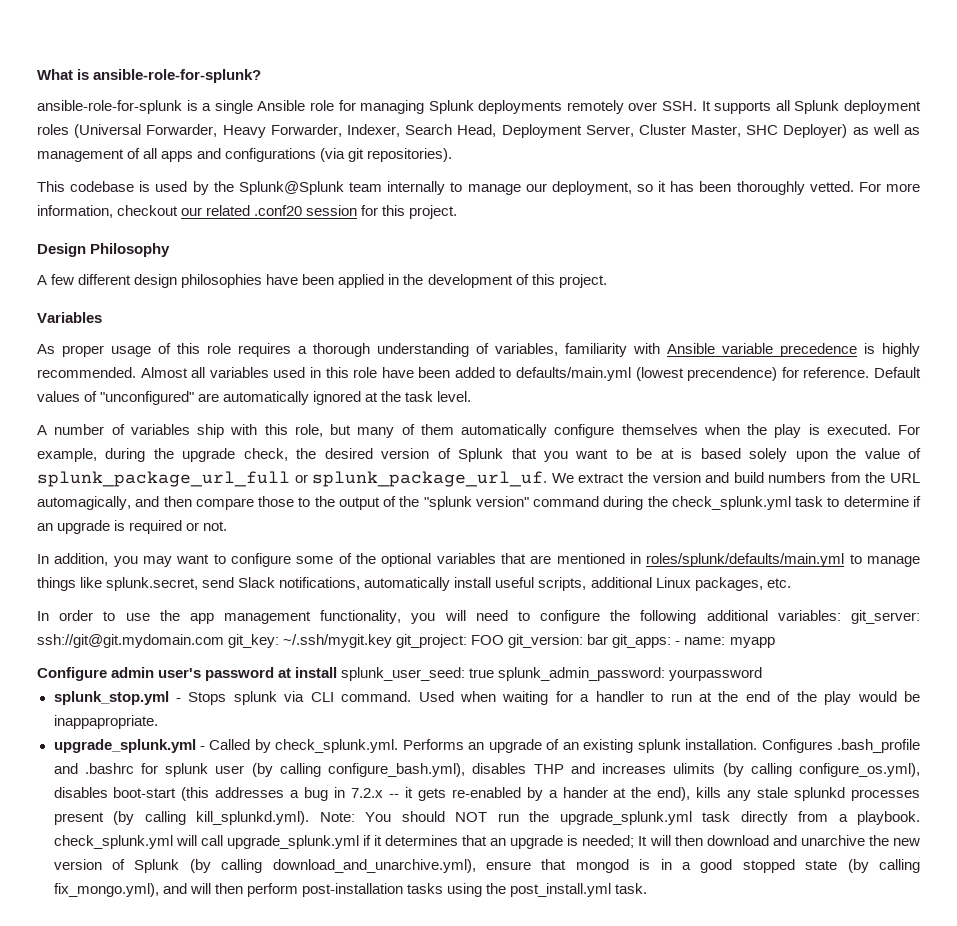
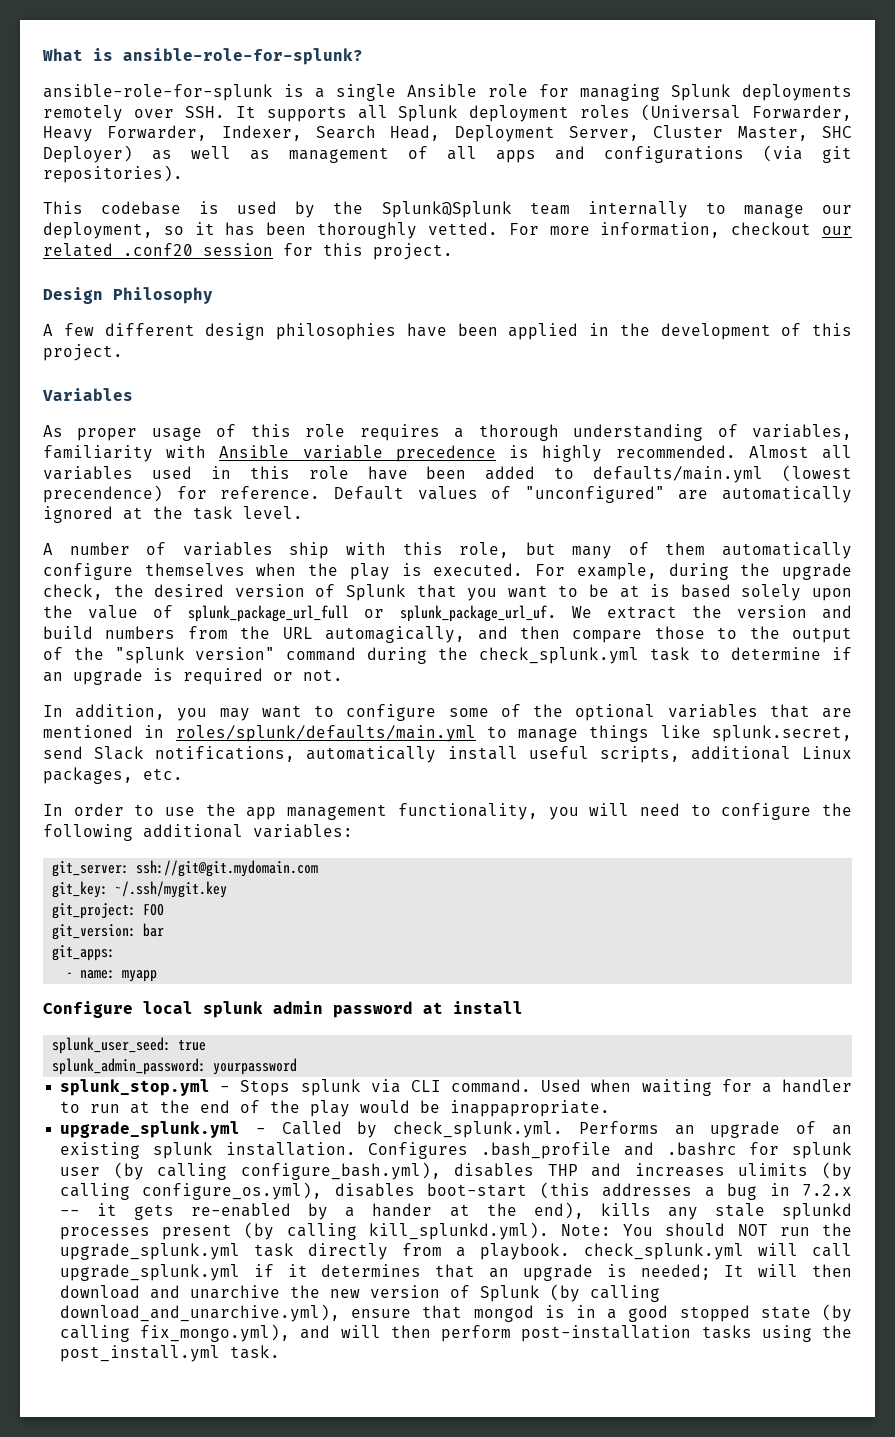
(841, 615) none -> (353, 831) //
(224, 641) none -> (319, 868) //
(393, 641) none -> (228, 889) //
(505, 640) none -> (165, 910) //
(609, 639) none -> (165, 930) //
(672, 641) none -> (116, 953) //
[111,667,202,678] admin user's -> [143,1001,323,1018] local splunk admin
(338, 672) none -> (523, 1007) //
(495, 673) none -> (207, 1045) //

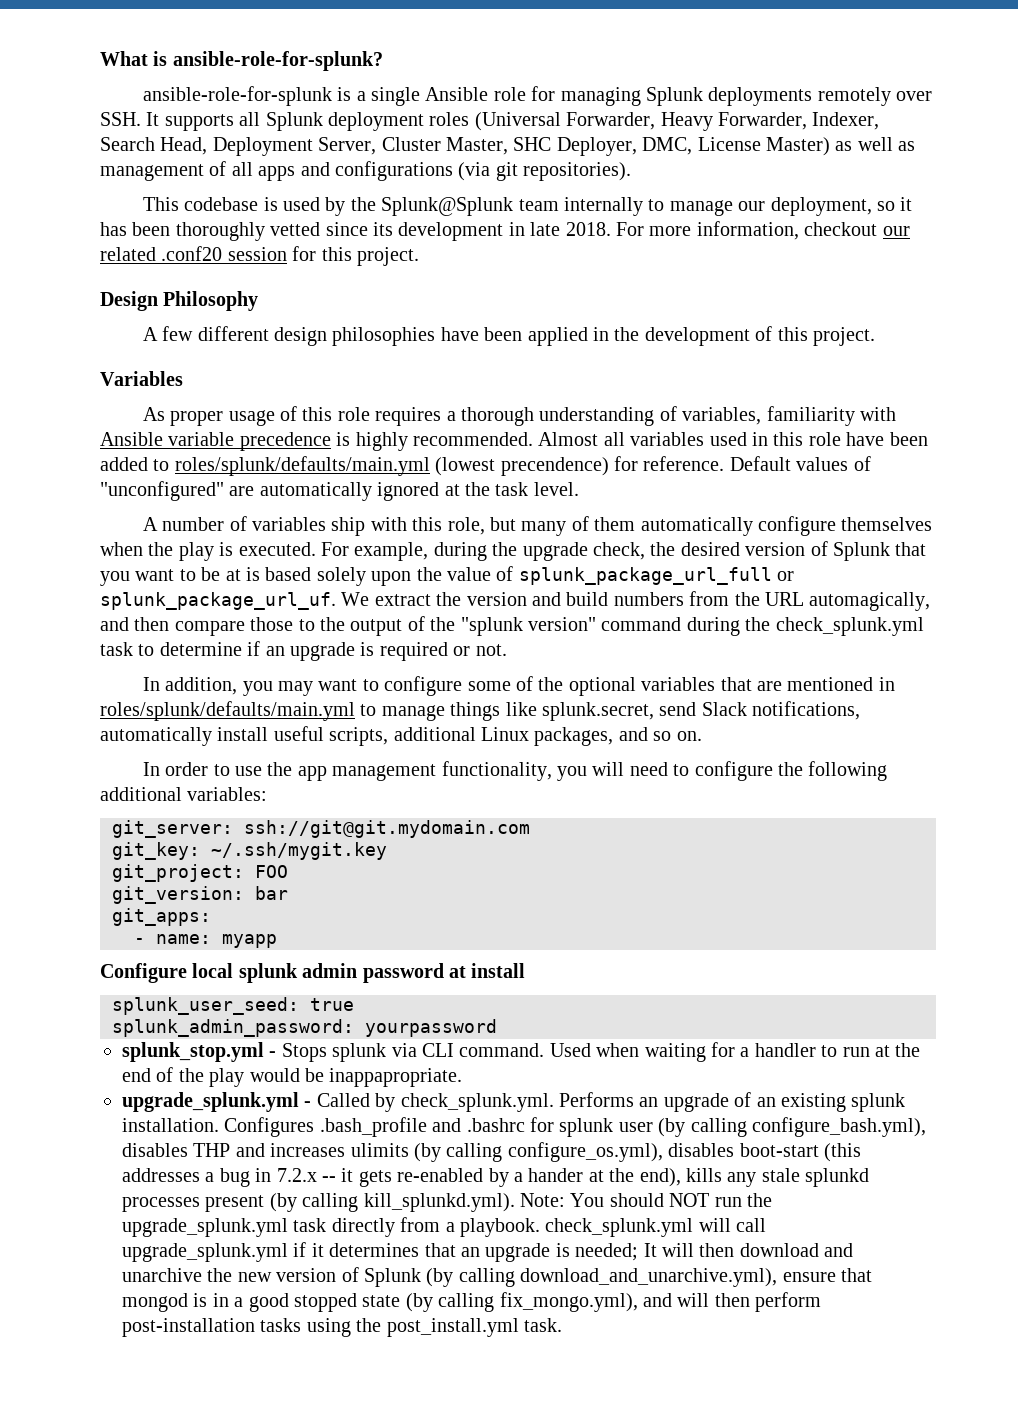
[43,145,133,163] Deployer) -> [556,137,830,156] Deployer, DMC, License Master)
[427,222,498,235] vetted. -> [270,222,611,241] vetted since its development in late 2018.
[593,466,764,483] defaults/main.yml -> [174,456,430,476] roles/splunk/defaults/main.yml
[143,768,183,780] etc. -> [618,727,702,741] and so on.

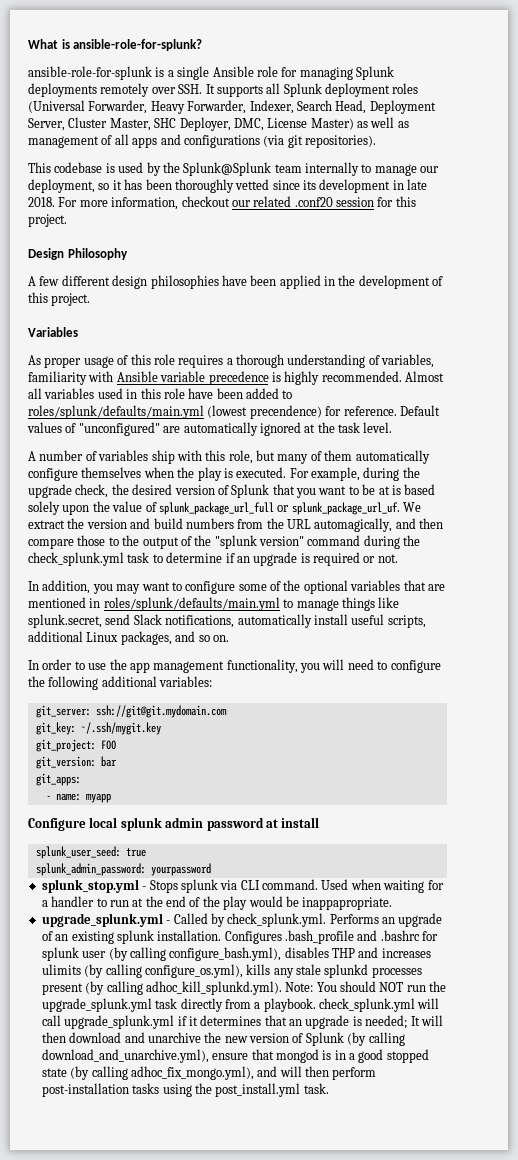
[668,1143,861,1162] [122,1168,681,1187] disables boot-start (this addresses a bug in 7.2.x -- it gets re-enabled by a hander at the end), -> (243, 971) none
[363,1193,515,1212] kill_splunkd.yml). -> [145,981,282,995] adhoc_kill_splunkd.yml).
[499,1292,638,1312] fix_mongo.yml), -> [130,1066,254,1080] adhoc_fix_mongo.yml),

